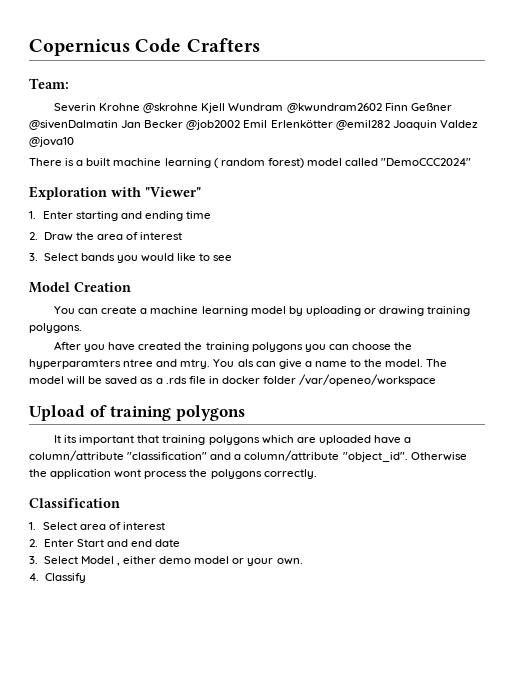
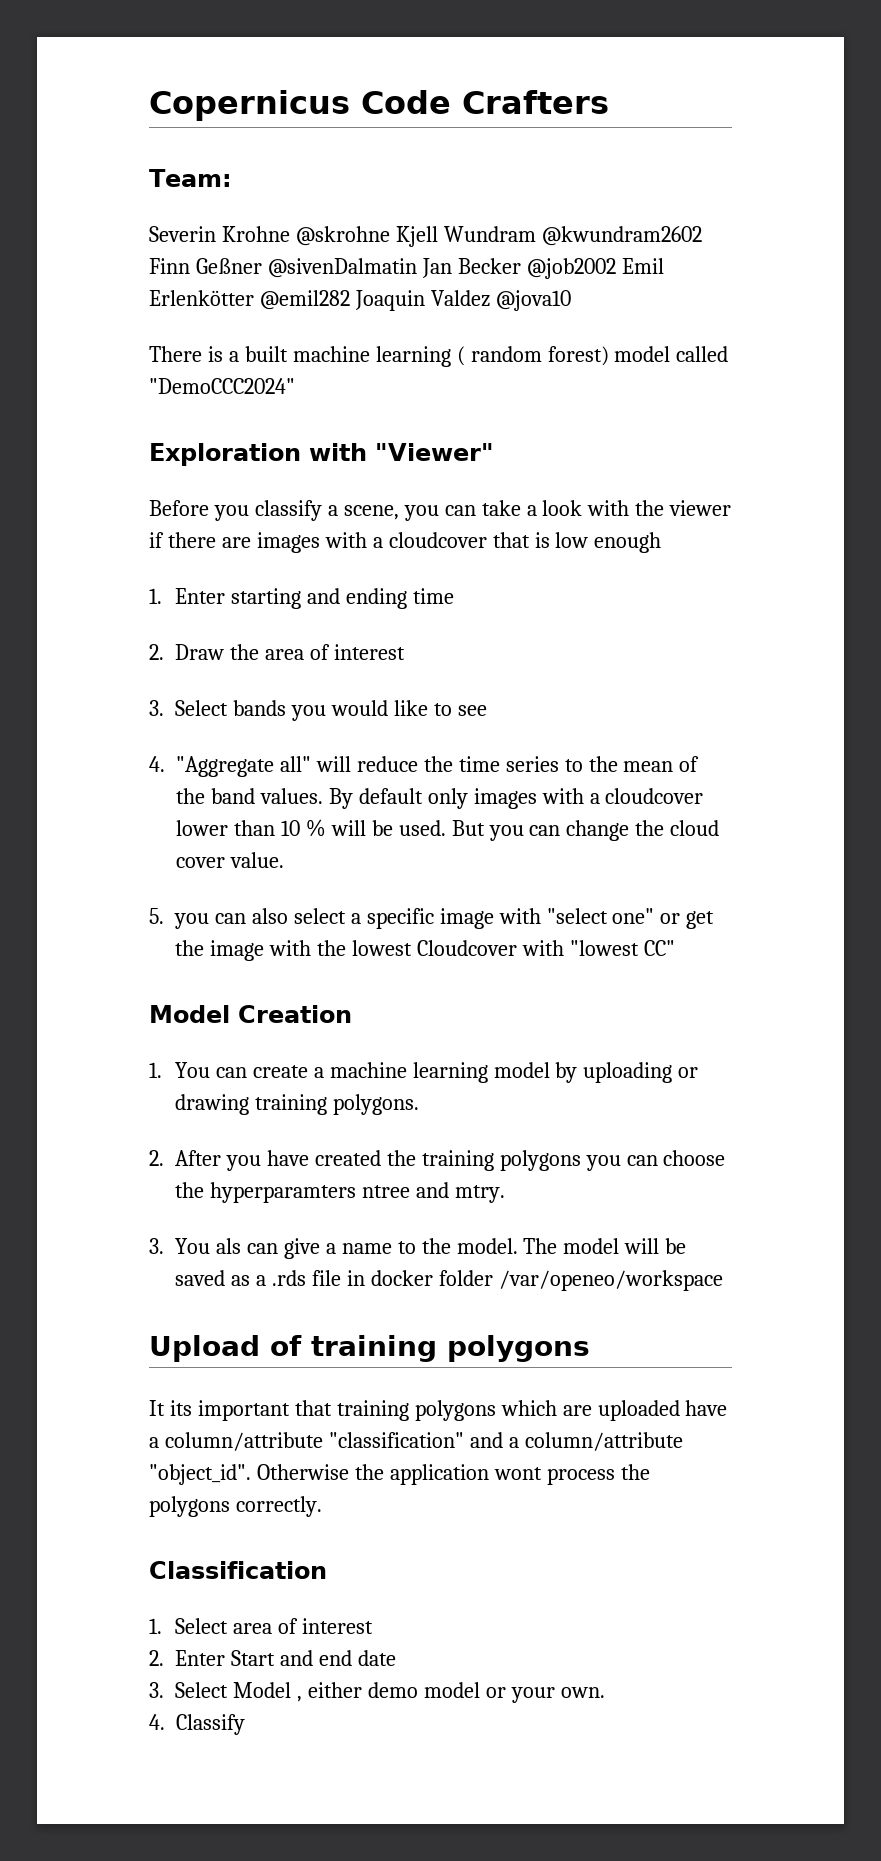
(201, 192) none -> [149,500,732,521] [149,532,662,553] // Before you classify a scene, you can take a look with the viewer if there are images with a cloudcover that is low enough
(233, 258) none -> [149,756,700,777] [176,788,704,809] [176,819,720,841] [176,852,284,868] [149,908,715,929] [175,940,675,961] // 4. "Aggregate all" will reduce the time series to the mean of the band values. By default only images with a cloudcover lower than 10 % will be used. But you can change the cloud cover value. // 5. you can also select a specific image with "select one" or get the image with the lowest Cloudcover with "lowest CC"
(131, 287) none -> [149,1062,162,1078] 1.
(82, 328) none -> [149,1150,164,1166] 2.
(211, 364) none -> [149,1238,164,1254] // 3.

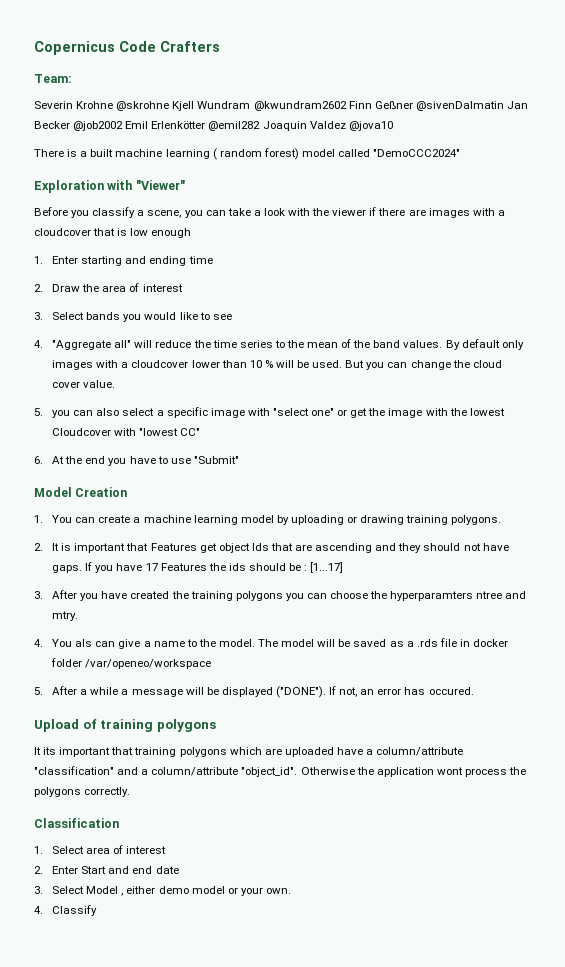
(675, 948) none -> [34,456,239,466] // 6. At the end you have to use "Submit"
(164, 1158) none -> [52,543,509,553] [52,562,344,573] [34,591,43,599] It is important that Features get object Ids that are ascending and they should not have gaps. If you have 17 Features the ids should be : [1...17] // 3.
[149,1238,164,1254] 3. -> [34,639,43,647] 4.
(723, 1280) none -> [34,686,474,698] // 5. After a while a message will be displayed ("DONE"). If not, an error has occured.

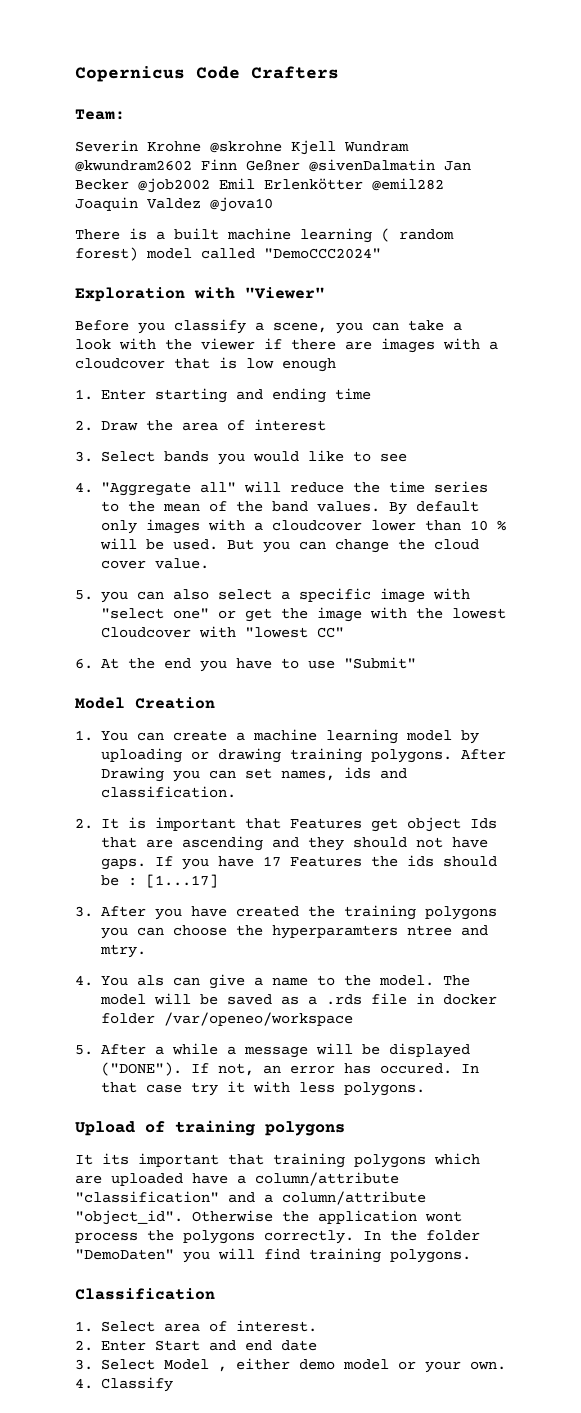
(502, 520) none -> [460,749,506,760] [100,767,407,782] [100,786,236,798] After Drawing you can set names, ids and classification.
(474, 691) none -> [460,1064,479,1073] [100,1081,425,1096] In that case try it with less polygons.
(131, 792) none -> [363,1230,480,1241] [75,1248,471,1263] In the folder "DemoDaten" you will find training polygons.
[126,846,167,854] interest -> [235,1320,317,1332] interest.

